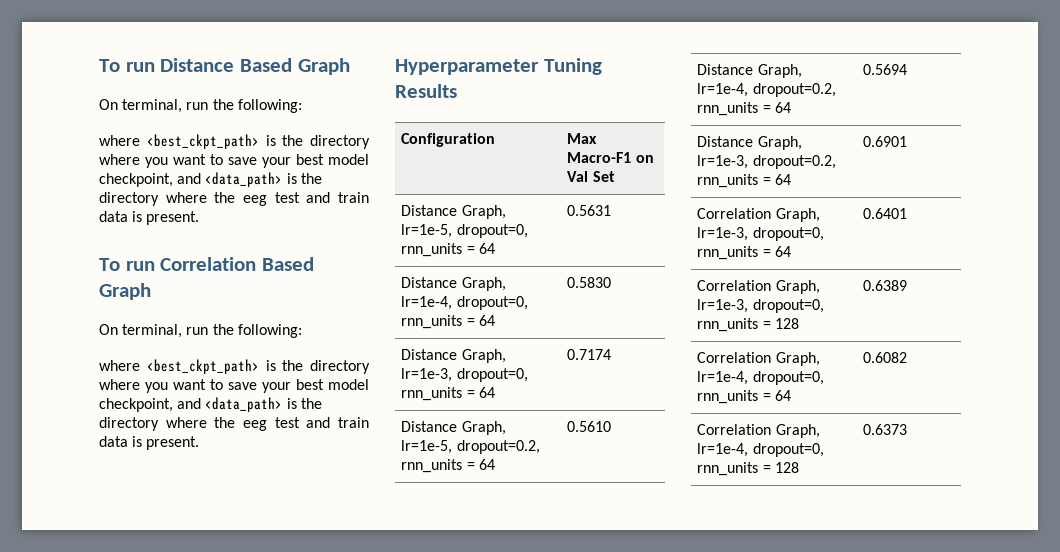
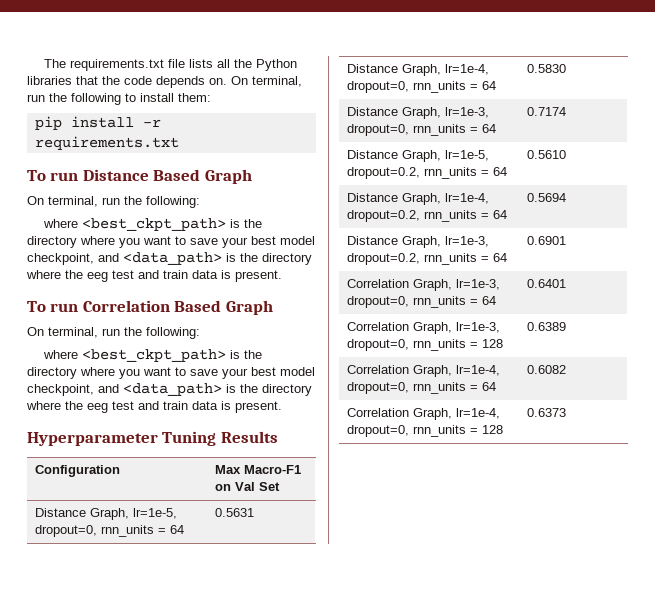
(99, 65) none -> [44,59,298,71] [27,76,302,88] [27,93,211,105] [34,116,161,130] [34,136,179,150] The requirements.txt file lists all the Python libraries that the code depends on. On terminal, run the following to install them: // pip install -r requirements.txt //

